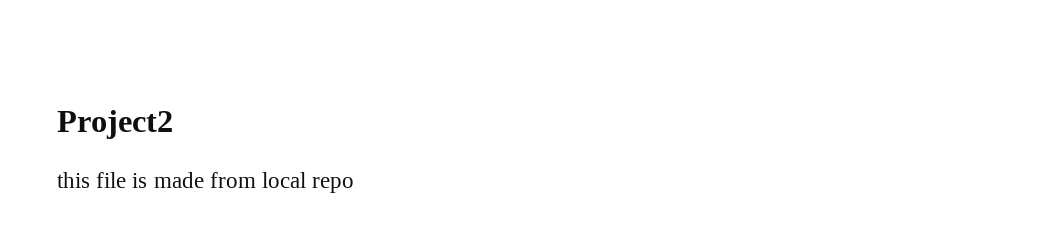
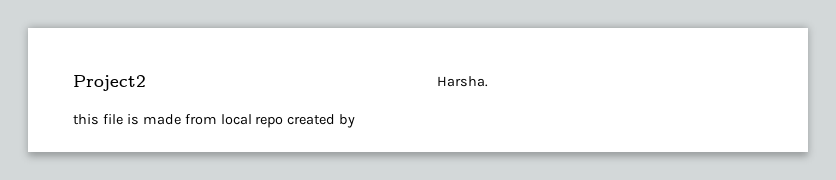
(355, 185) none -> [287,114,356,128] [437,76,488,87] created by Harsha.

